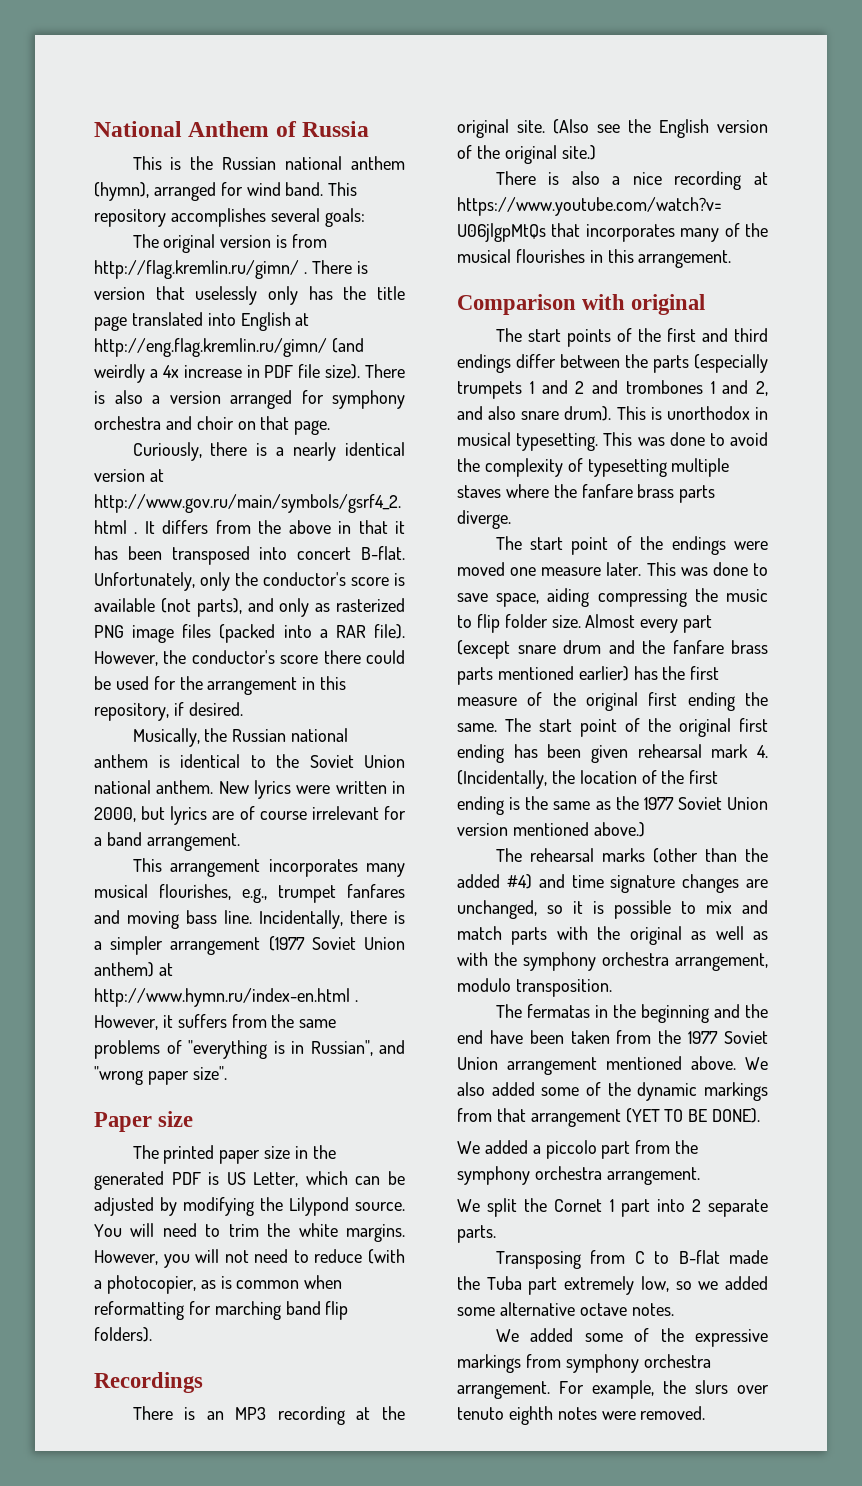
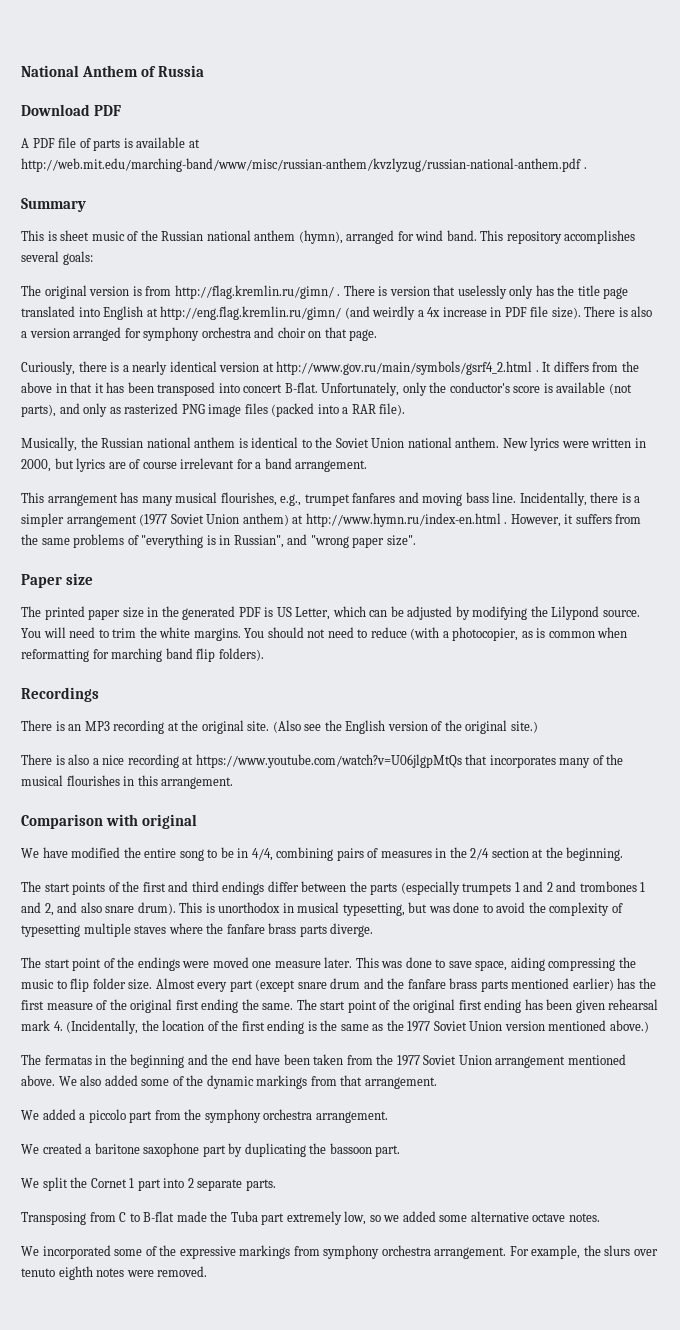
[132,156,182,170] // This is -> [21,104,121,116] [21,137,200,151] [21,158,587,172] [21,198,86,212] [21,230,139,241] // Download PDF // A PDF file of parts is available at http://web.mit.edu/marching-band/www/misc/russian-anthem/kvzlyzug/russian-national-anthem.pdf . // Summary // This is sheet music of
[94,650,405,666] [94,676,347,695] [94,702,243,721] However, the conductor's score there could be used for the arrangement in this repository, if desired. -> (406, 409) none
[268,859,358,877] incorporates -> [120,492,139,503] has
[94,1249,220,1268] However, you will -> [244,627,304,638] You should
(706, 304) none -> [21,847,624,861] // We have modified the entire song to be in 4/4, combining pairs of measures in the 2/4 section at the beginning.
[516,432,633,451] typesetting. This -> [342,902,428,916] typesetting, but
[495,848,768,863] [457,874,768,893] [457,900,768,919] [457,926,768,945] [457,952,768,971] [457,978,612,997] // The rehearsal marks (other than the added #4) and time signature changes are unchanged, so it is possible to mix and match parts with the original as well as with the symphony orchestra arrangement, modulo transposition. -> (649, 1026) none
[530,1108,761,1127] arrangement (YET TO BE DONE). -> [364,1077,437,1089] arrangement.
(700, 1176) none -> [21,1143,401,1157] // We created a baritone saxophone part by duplicating the bassoon part.
[530,1328,574,1342] added -> [42,1245,111,1259] incorporated

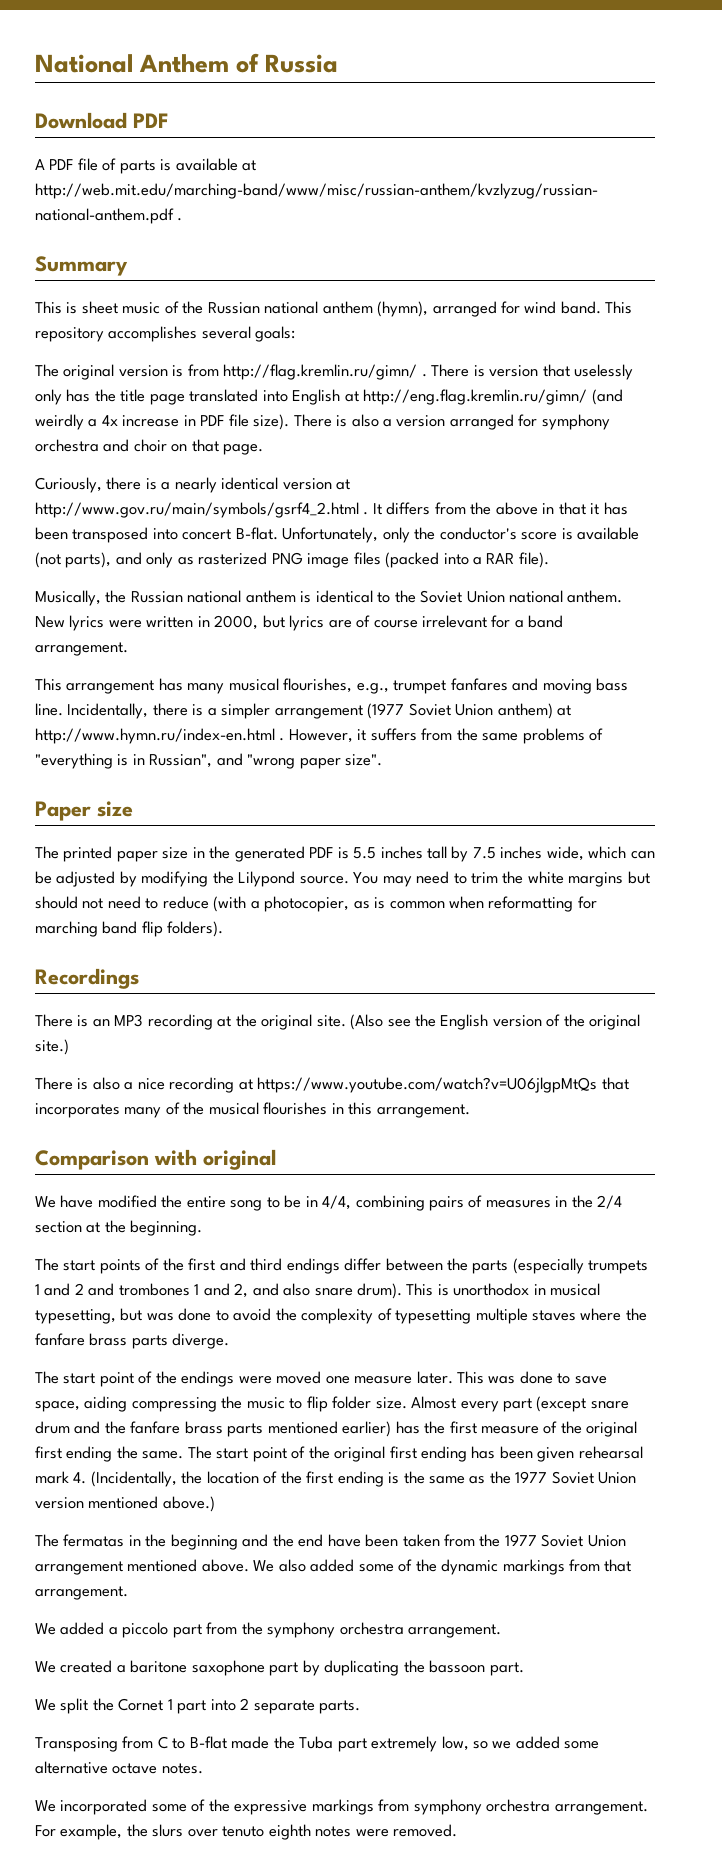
[276,607,331,620] US Letter, -> [353,846,584,862] 5.5 inches tall by 7.5 inches wide,
[43,627,66,638] will -> [382,876,412,887] may
[193,628,265,641] margins. You -> [568,871,650,887] margins but

